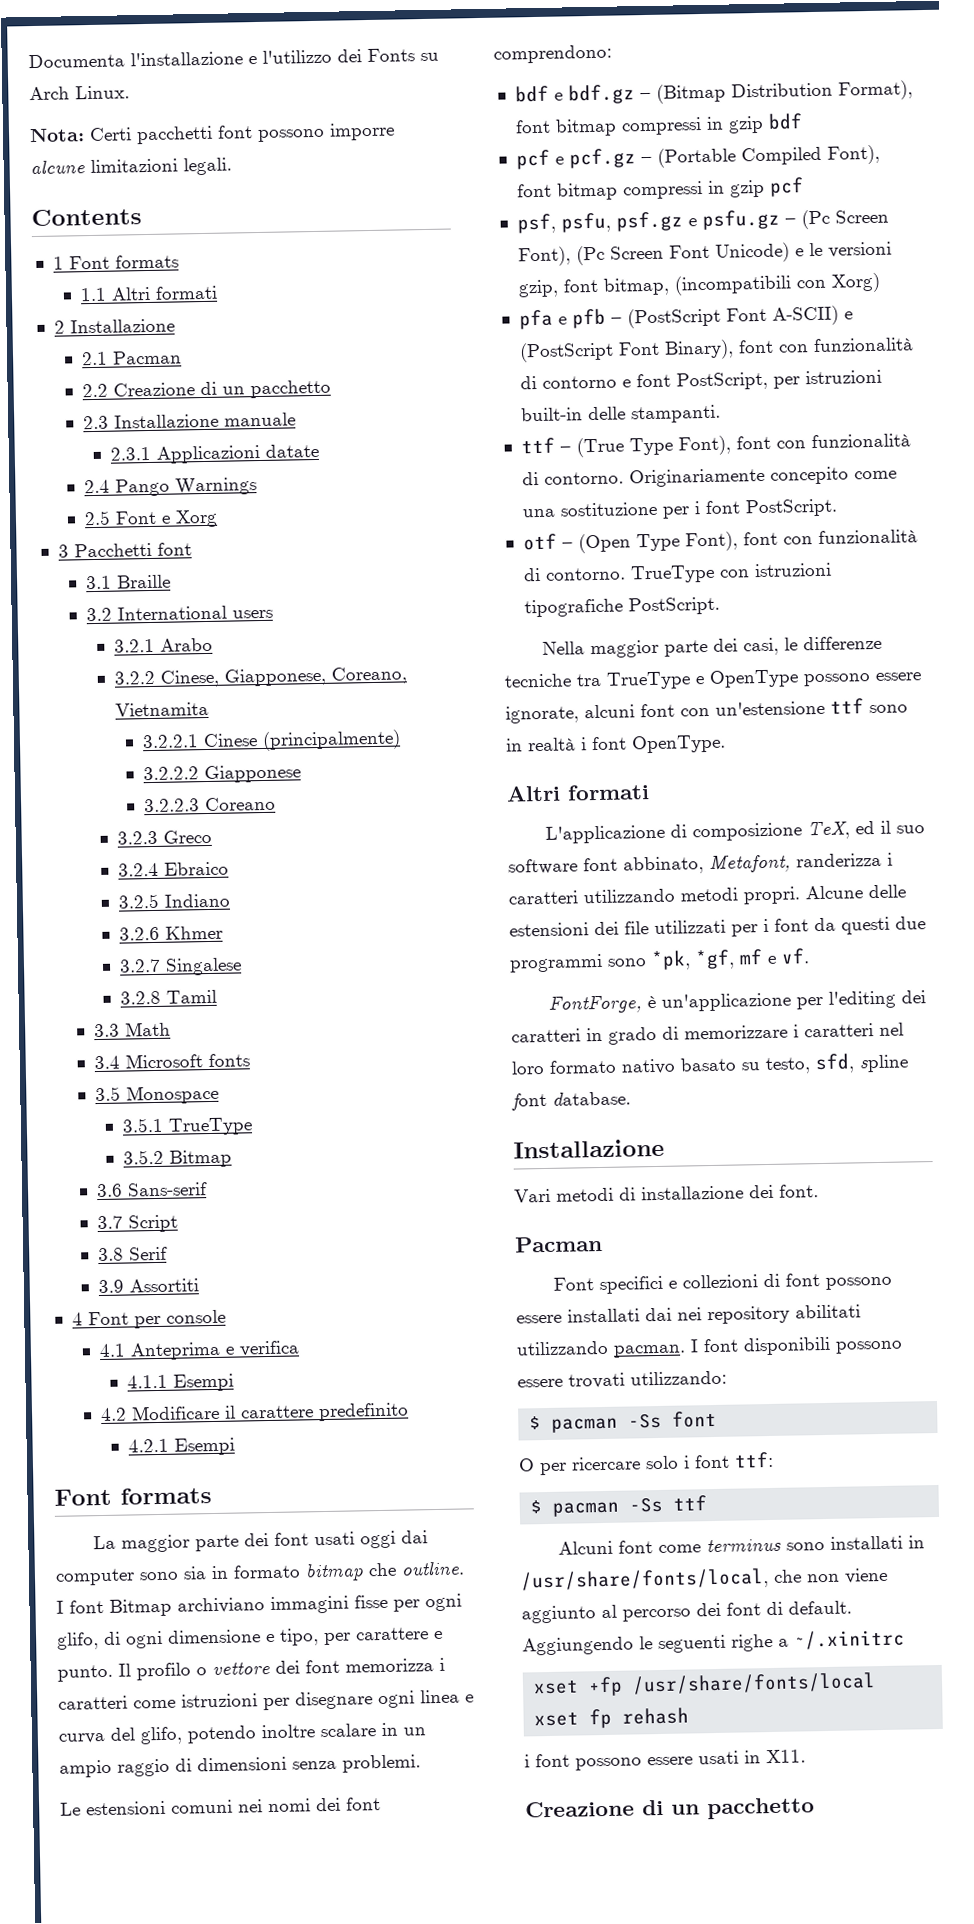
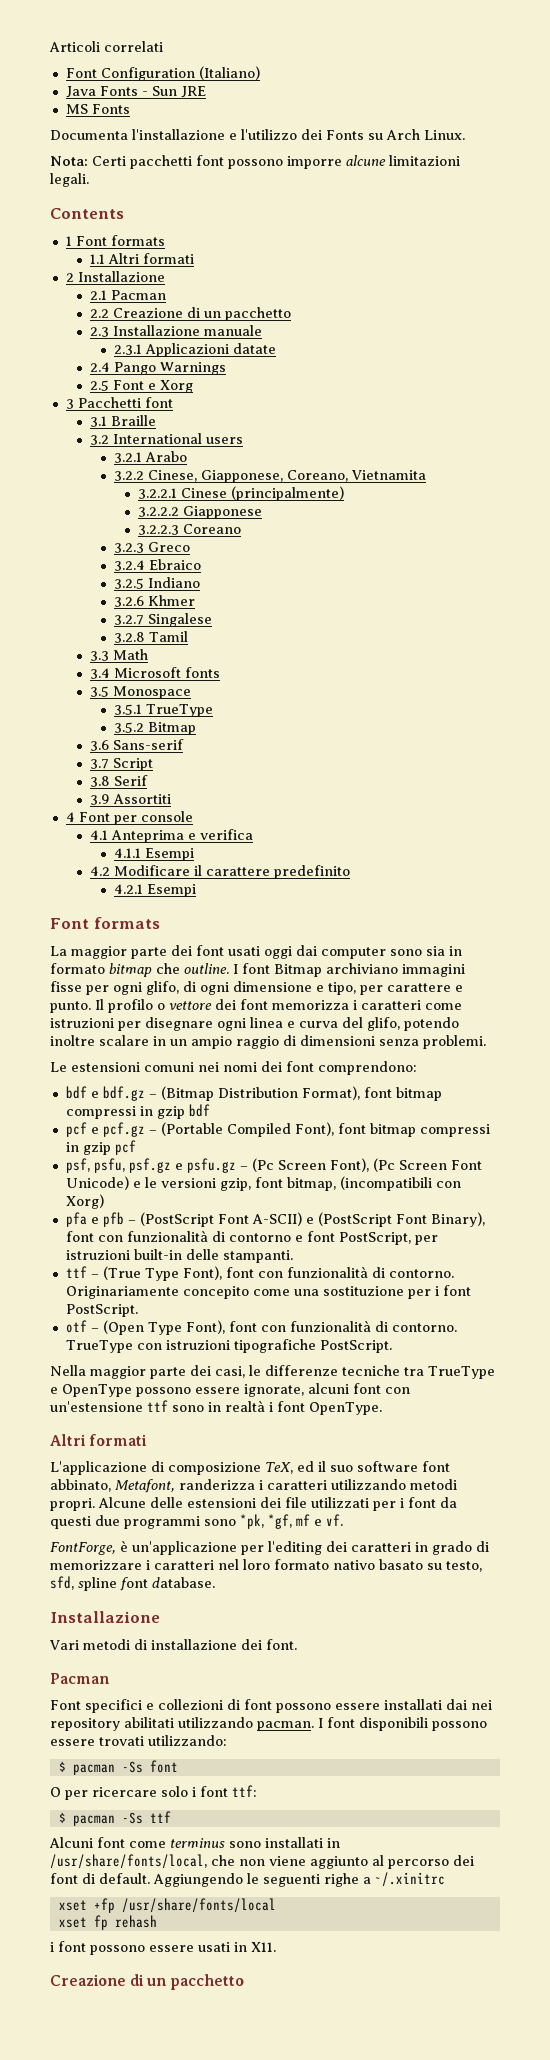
(28, 61) none -> [49,41,163,52] [65,66,260,81] [65,86,206,98] [65,104,130,114] Articoli correlati // Font Configuration (Italiano) // Java Fonts - Sun JRE // MS Fonts //

